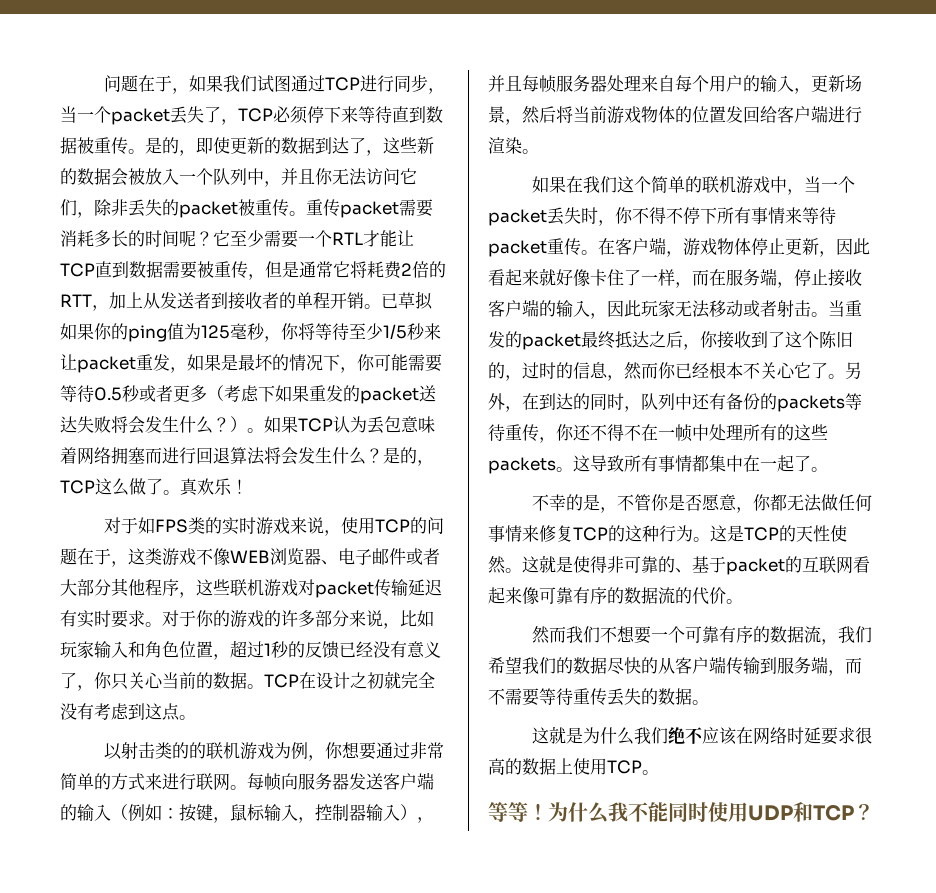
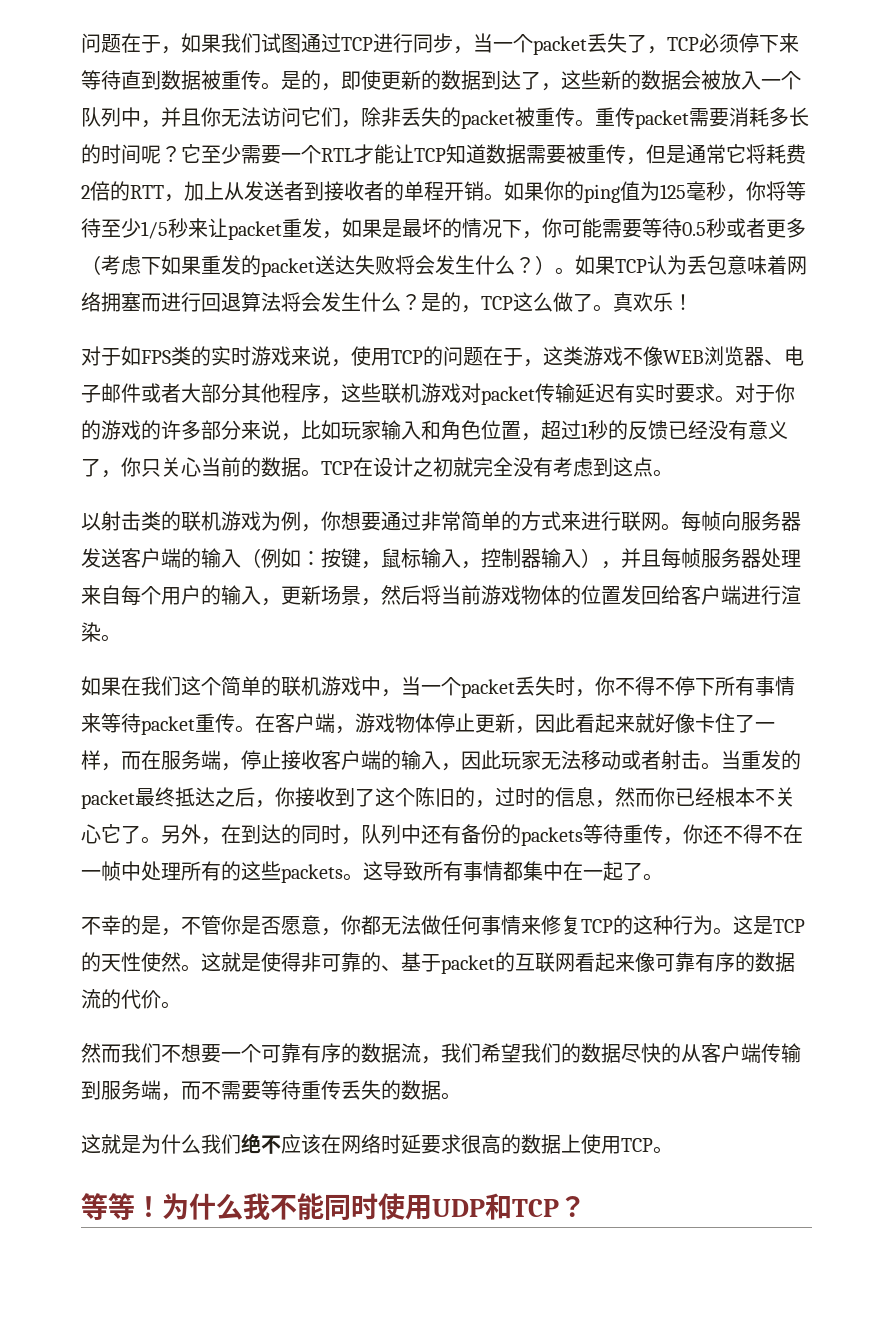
[95,261,129,278] 直到 -> [446,144,486,164] 知道
[381,291,433,310] 已草拟 -> (504, 197) none
[188,742,206,759] 的 -> (181, 521) none

